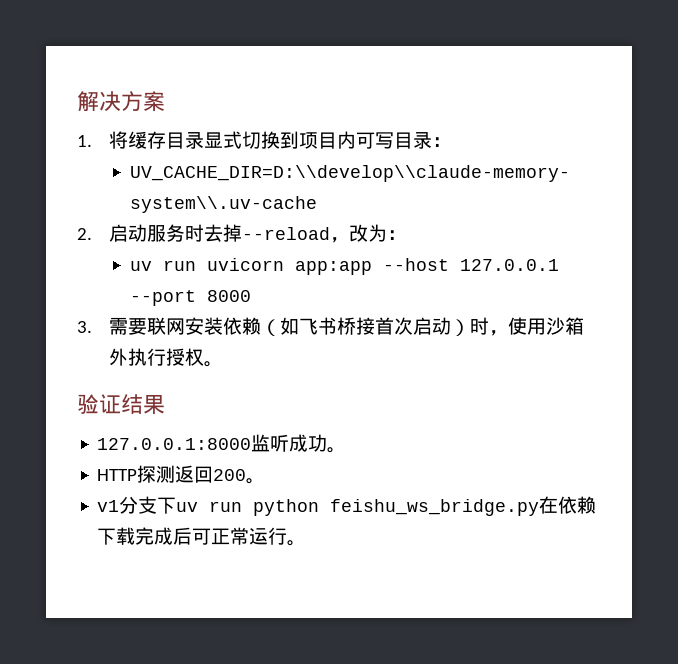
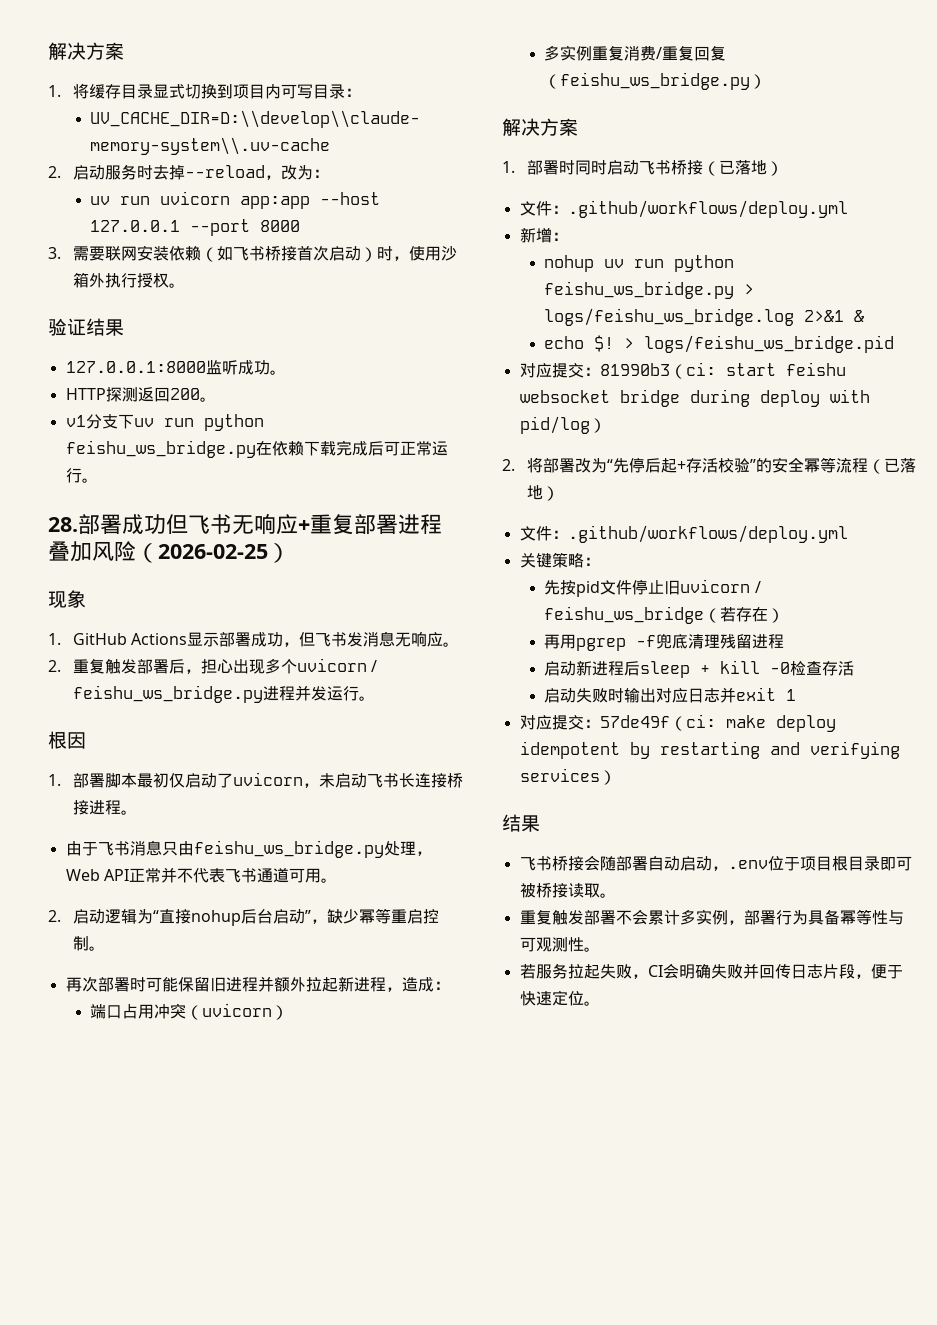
(307, 543) none -> [48,513,442,535] [48,541,290,563] [48,590,86,608] [48,631,460,647] [48,658,378,674] [72,685,375,703] [48,731,86,749] [48,772,463,788] [72,800,137,815] [65,840,432,858] [65,867,337,883] [48,908,439,926] [72,936,105,951] [65,976,450,992] [90,1003,289,1020] [544,45,727,61] [544,72,767,90] [502,118,578,136] [502,160,783,176] [519,200,848,218] [519,227,568,243] [544,255,735,272] [544,281,755,299] [544,308,865,326] [544,335,895,353] [519,362,846,379] [519,389,870,407] [519,416,606,434] [502,457,916,474] [526,485,559,501] [519,525,848,543] [519,552,600,568] [544,579,761,597] [544,606,785,624] [544,634,785,651] [544,660,855,678] [544,687,797,703] [519,714,836,732] [519,741,900,759] [519,768,616,785] [502,814,540,832] [519,855,912,871] [519,883,616,898] [519,909,904,925] [519,937,600,952] [519,963,903,979] [519,990,600,1006] // 28.部署成功但飞书无响应+重复部署进程叠加风险（2026-02-25） // 现象 // 1. GitHub Actions显示部署成功，但飞书发消息无响应。 // 2.重复触发部署后，担心出现多个uvicorn / feishu_ws_bridge.py进程并发运行。 // 根因 // 1.部署脚本最初仅启动了uvicorn，未启动飞书长连接桥接进程。 // 由于飞书消息只由feishu_ws_bridge.py处理，Web API正常并不代表飞书通道可用。 // 2.启动逻辑为“直接nohup后台启动”，缺少幂等重启控制。 // 再次部署时可能保留旧进程并额外拉起新进程，造成： // 端口占用冲突（uvicorn） // 多实例重复消费/重复回复（feishu_ws_bridge.py） // 解决方案 // 1.部署时同时启动飞书桥接（已落地） // 文件：.github/workflows/deploy.yml // 新增： // nohup uv run python feishu_ws_bridge.py > logs/feishu_ws_bridge.log 2>&1 & // echo $! > logs/feishu_ws_bridge.pid // 对应提交：81990b3（ci: start feishu websocket bridge during deploy with pid/log） // 2.将部署改为“先停后起+存活校验”的安全幂等流程（已落地） // 文件：.github/workflows/deploy.yml // 关键策略： // 先按pid文件停止旧uvicorn / feishu_ws_bridge（若存在） // 再用pgrep -f兜底清理残留进程 // 启动新进程后sleep + kill -0检查存活 // 启动失败时输出对应日志并exit 1 // 对应提交：57de49f（ci: make deploy idempotent by restarting and verifying services） // 结果 // 飞书桥接会随部署自动启动，.env位于项目根目录即可被桥接读取。 // 重复触发部署不会累计多实例，部署行为具备幂等性与可观测性。 // 若服务拉起失败，CI会明确失败并回传日志片段，便于快速定位。

